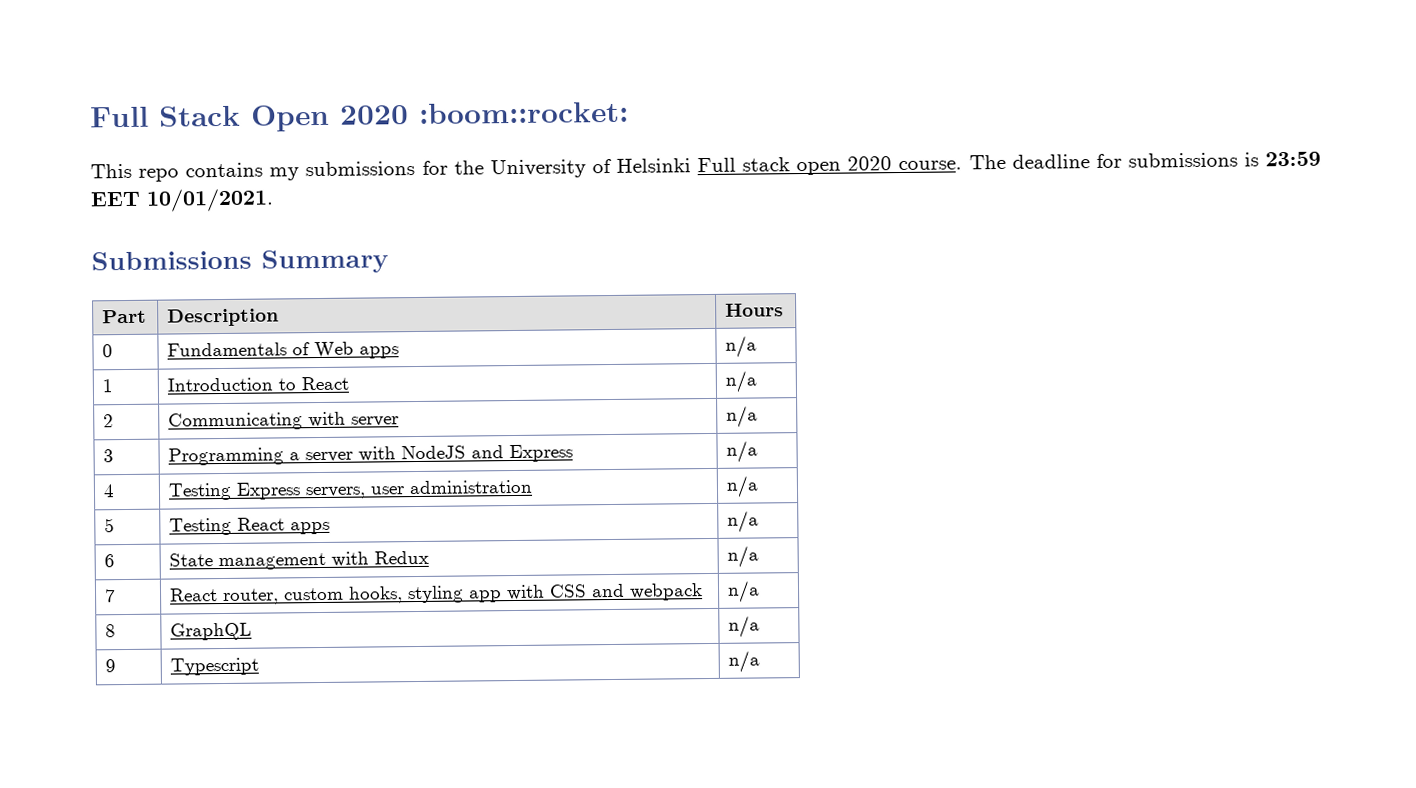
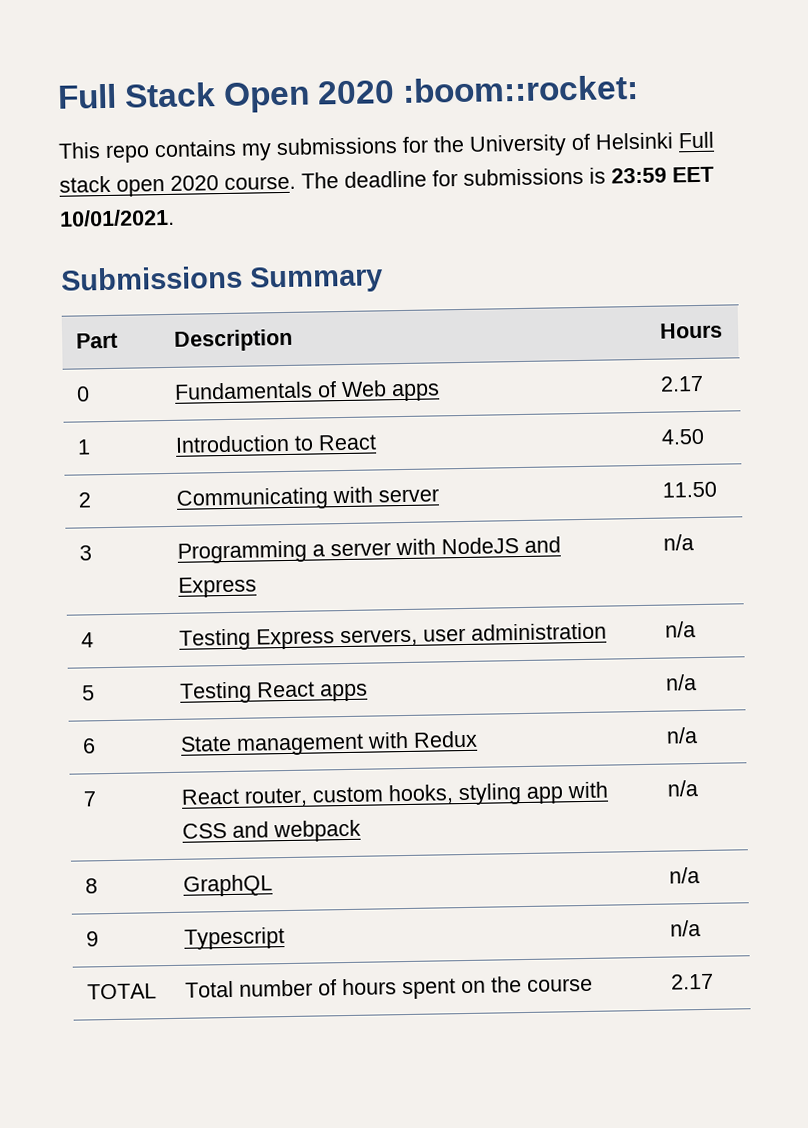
[725,335,758,358] n/a -> [660,375,705,392] 2.17
[725,370,758,393] n/a -> [661,428,706,445] 4.50
[726,405,759,428] n/a -> [662,481,718,498] 11.50
(761, 661) none -> [87,983,158,1000] [185,976,594,1000] [670,973,715,990] // TOTAL | Total number of hours spent on the course | 2.17

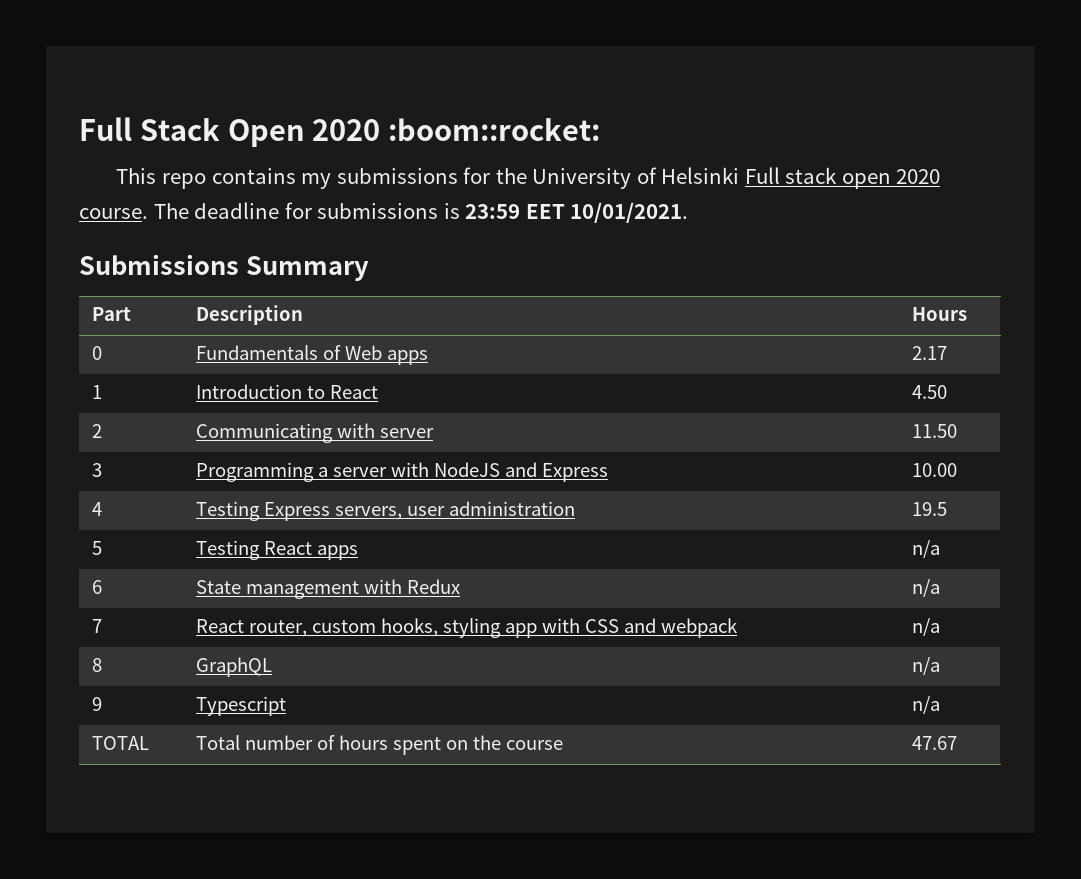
[663,534,695,551] n/a -> [912,463,958,477] 10.00
[665,621,697,638] n/a -> [912,502,948,516] 19.5
[670,973,715,990] 2.17 -> [912,736,958,750] 47.67

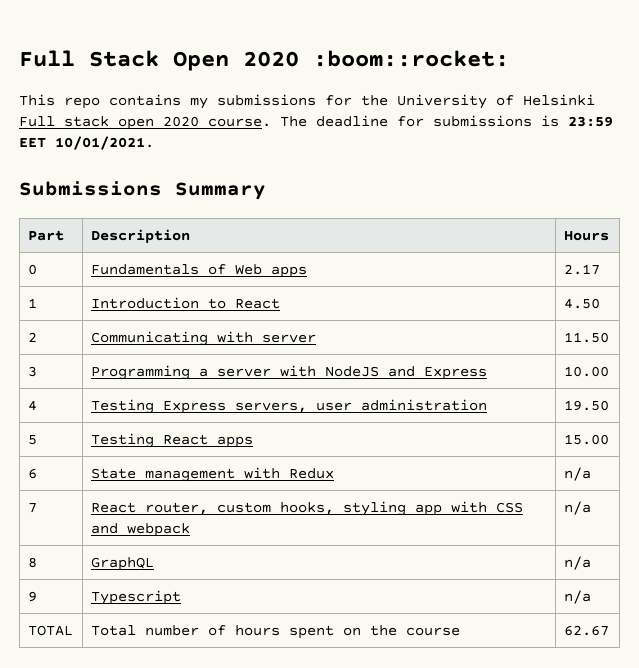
[912,502,948,516] 19.5 -> [563,400,609,411] 19.50
[912,540,941,558] n/a -> [563,434,609,445] 15.00
[912,736,958,750] 47.67 -> [563,625,609,636] 62.67

